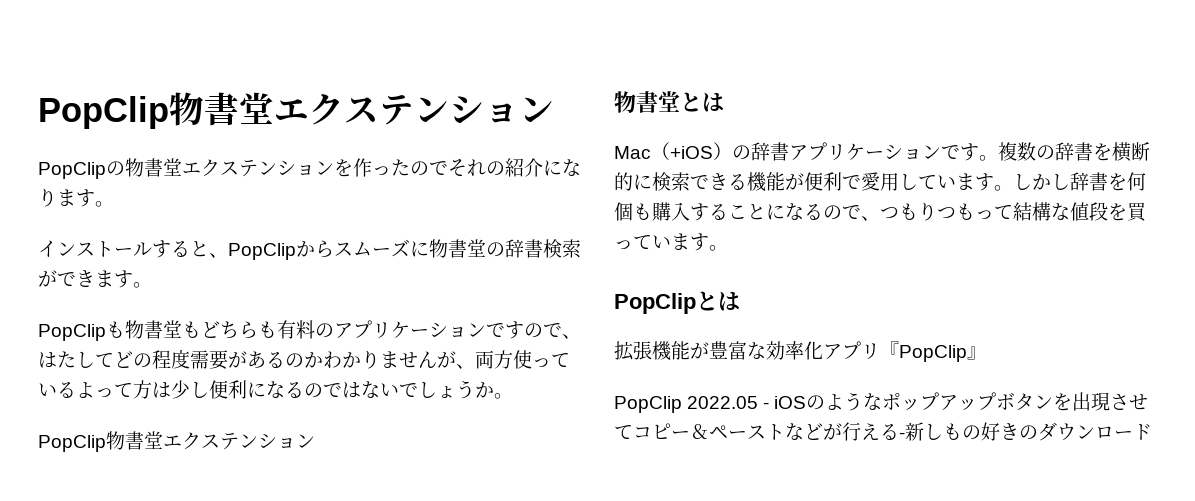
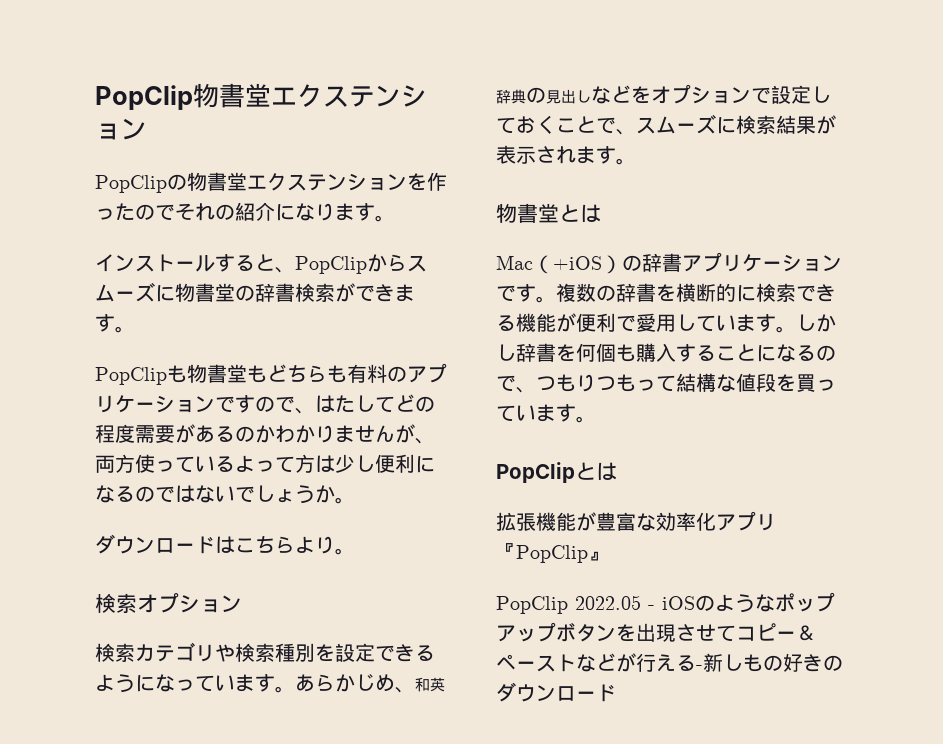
[38,431,315,452] PopClip物書堂エクステンション -> [95,534,355,555] [95,593,242,614] [95,642,435,662] [95,674,445,693] [496,84,831,104] [496,114,836,135] [496,145,636,165] ダウンロードはこちらより。 // 検索オプション // 検索カテゴリや検索種別を設定できるようになっています。あらかじめ、和英辞典の見出しなどをオプションで設定しておくことで、スムーズに検索結果が表示されます。

